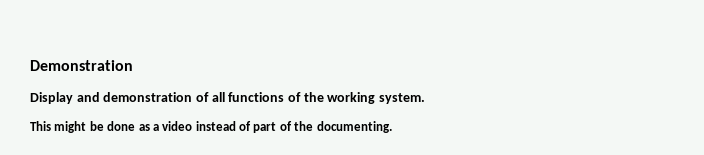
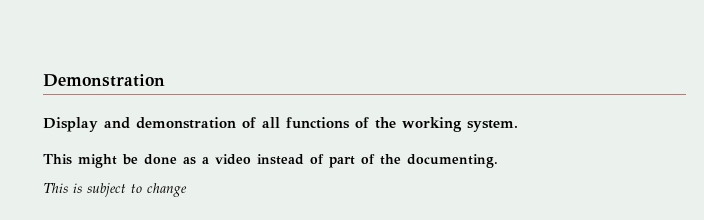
(392, 127) none -> [43,183,187,197] // This is subject to change

